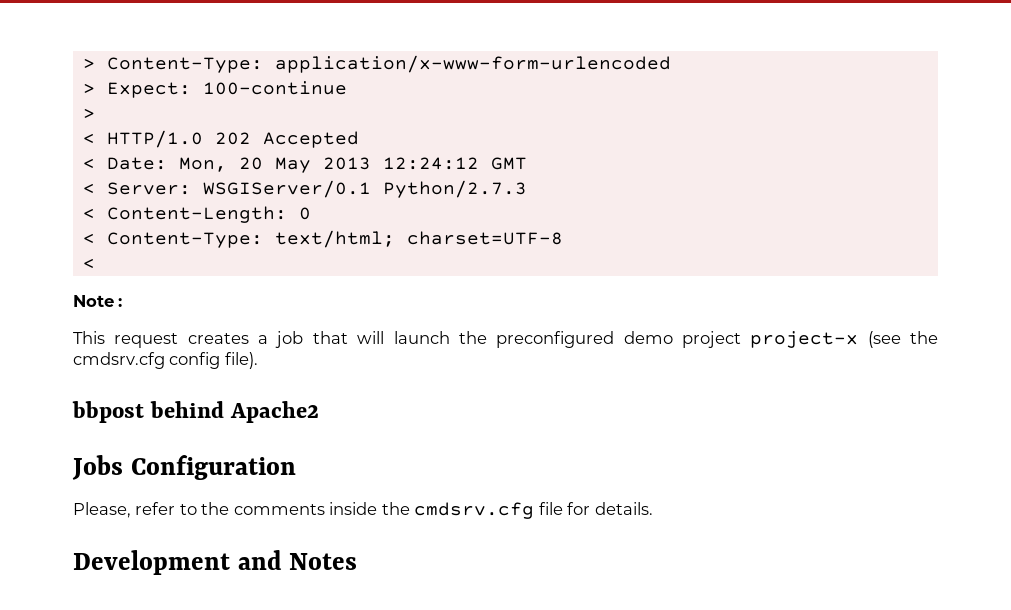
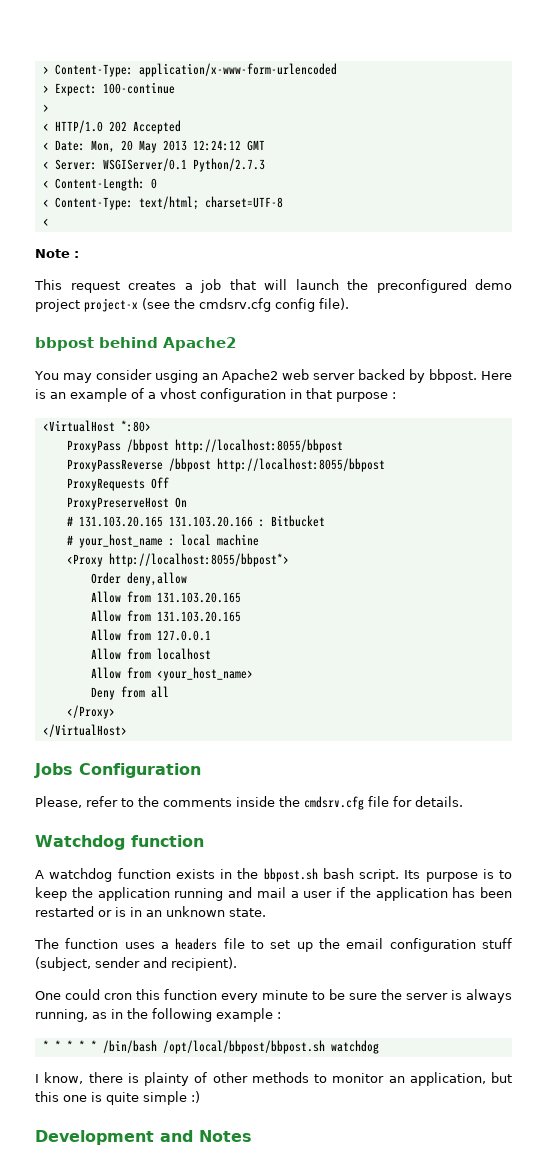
(319, 412) none -> [34,369,512,383] [35,388,396,402] [42,420,151,432] [66,439,343,453] [66,458,385,472] [66,477,169,491] [66,497,187,510] [66,515,325,527] [66,534,259,548] [66,553,289,567] [90,572,187,586] [90,591,241,603] [90,610,241,622] [90,629,211,641] [90,648,211,660] [90,667,253,681] [90,686,169,700] [66,705,115,719] [42,724,127,737] // You may consider usging an Apache2 web server backed by bbpost. Here is an example of a vhost configuration in that purpose : // <VirtualHost *:80> // ProxyPass /bbpost http://localhost:8055/bbpost // ProxyPassReverse /bbpost http://localhost:8055/bbpost // ProxyRequests Off // ProxyPreserveHost On // # 131.103.20.165 131.103.20.166 : Bitbucket // # your_host_name : local machine // <Proxy http://localhost:8055/bbpost*> // Order deny,allow // Allow from 131.103.20.165 // Allow from 131.103.20.165 // Allow from 127.0.0.1 // Allow from localhost // Allow from <your_host_name> // Deny from all // </Proxy> // </VirtualHost>
(653, 508) none -> [35,835,204,850] [35,868,512,882] [35,887,512,901] [35,906,266,917] [34,938,512,952] [35,957,237,971] [35,989,512,1003] [35,1008,281,1022] [42,1040,379,1054] [35,1072,512,1086] [35,1091,200,1105] // Watchdog function // A watchdog function exists in the bbpost.sh bash script. Its purpose is to keep the application running and mail a user if the application has been restarted or is in an unknown state. // The function uses a headers file to set up the email configuration stuff (subject, sender and recipient). // One could cron this function every minute to be sure the server is always running, as in the following example : // * * * * * /bin/bash /opt/local/bbpost/bbpost.sh watchdog // I know, there is plainty of other methods to monitor an application, but this one is quite simple :)

